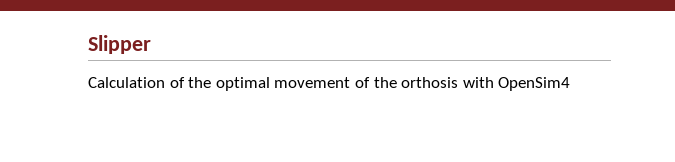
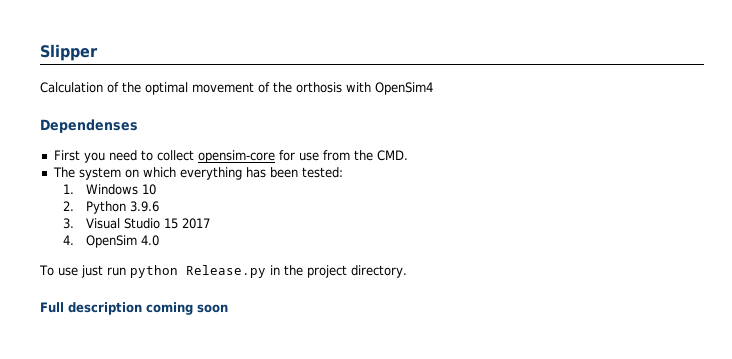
(571, 84) none -> [40,119,138,133] [53,150,408,163] [52,167,343,180] [63,184,157,195] [63,201,160,214] [63,218,211,229] [63,235,160,248] [39,265,407,278] [40,302,228,315] // Dependenses // First you need to collect opensim-core for use from the CMD. // The system on which everything has been tested: // 1. Windows 10 // 2. Python 3.9.6 // 3. Visual Studio 15 2017 // 4. OpenSim 4.0 // To use just run python Release.py in the project directory. // Full description coming soon

